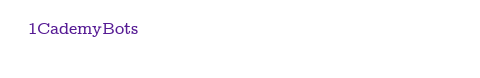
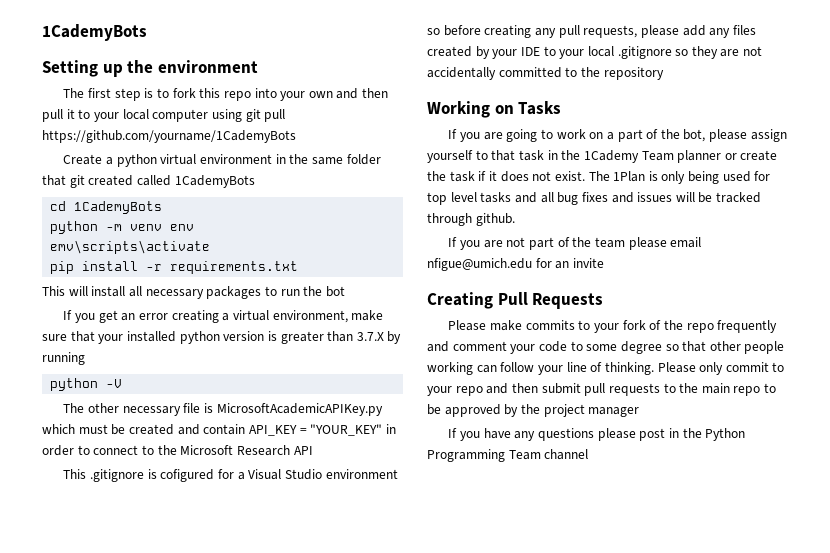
[28,23,138,37] 1CademyBots -> [42,24,147,41] [42,60,258,77] [63,88,389,101] [42,109,286,122] [42,130,296,143] [63,154,381,167] [42,175,255,188] [50,201,163,214] [50,221,195,234] [50,240,211,254] [50,261,299,274] [42,286,345,299] [63,310,384,323] [42,331,402,344] [42,352,85,365] [50,378,123,391] [63,403,383,416] [42,424,396,436] [42,445,313,456] [63,469,398,482] [427,25,756,38] [427,46,763,59] [427,67,664,80] [427,101,562,118] [448,129,787,142] [427,150,778,163] [427,171,771,184] [427,192,762,205] [427,213,515,226] [448,237,702,250] [427,258,604,271] [427,292,604,309] [448,320,778,333] [427,341,785,354] [427,362,785,375] [427,383,777,396] [427,404,640,417] [448,428,746,441] [427,449,589,462] 1CademyBots // Setting up the environment // The first step is to fork this repo into your own and then pull it to your local computer using git pull https://github.com/yourname/1CademyBots // Create a python virtual environment in the same folder that git created called 1CademyBots // cd 1CademyBots // python -m venv env // emv\scripts\activate // pip install -r requirements.txt // This will install all necessary packages to run the bot // If you get an error creating a virtual environment, make sure that your installed python version is greater than 3.7.X by running // python -V // The other necessary file is MicrosoftAcademicAPIKey.py which must be created and contain API_KEY = "YOUR_KEY" in order to connect to the Microsoft Research API // This .gitignore is cofigured for a Visual Studio environment so before creating any pull requests, please add any files created by your IDE to your local .gitignore so they are not accidentally committed to the repository // Working on Tasks // If you are going to work on a part of the bot, please assign yourself to that task in the 1Cademy Team planner or create the task if it does not exist. The 1Plan is only being used for top level tasks and all bug fixes and issues will be tracked through github. // If you are not part of the team please email nfigue@umich.edu for an invite // Creating Pull Requests // Please make commits to your fork of the repo frequently and comment your code to some degree so that other people working can follow your line of thinking. Please only commit to your repo and then submit pull requests to the main repo to be approved by the project manager // If you have any questions please post in the Python Programming Team channel

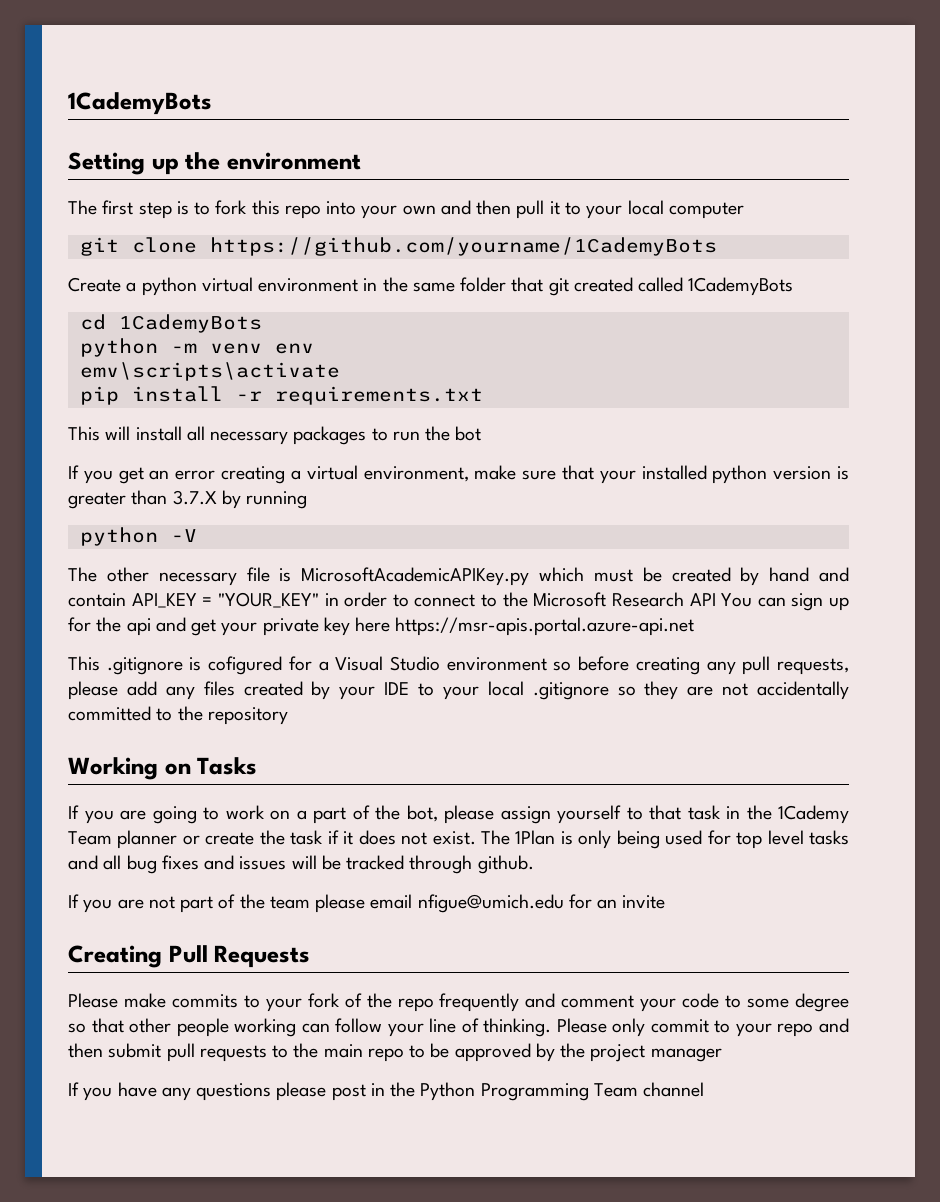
[211,109,286,122] using git pull -> [79,237,197,256] // git clone
(174, 429) none -> [740,567,810,586] by hand
(313, 450) none -> [721,593,849,611] [68,617,695,636] You can sign up for the api and get your private key here https://msr-apis.portal.azure-api.net

